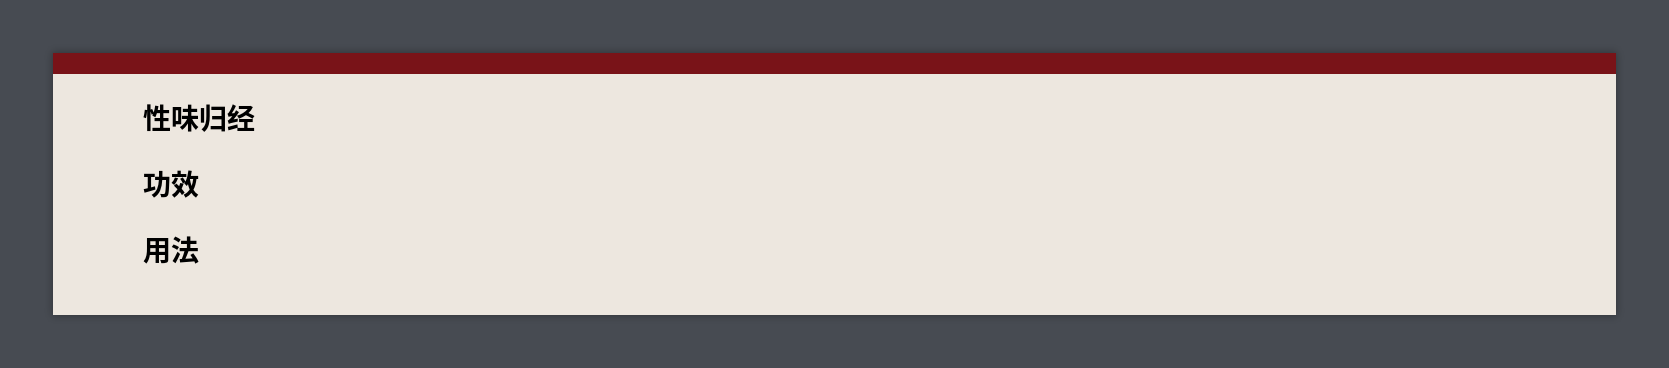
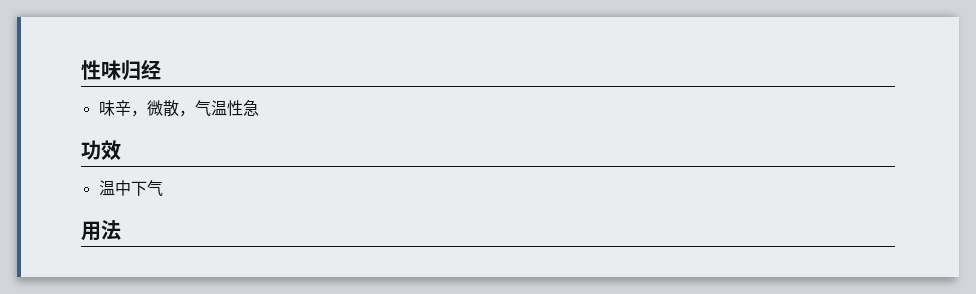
(255, 117) none -> [98,99,259,117] // 味辛，微散，气温性急
(199, 184) none -> [98,180,163,196] // 温中下气

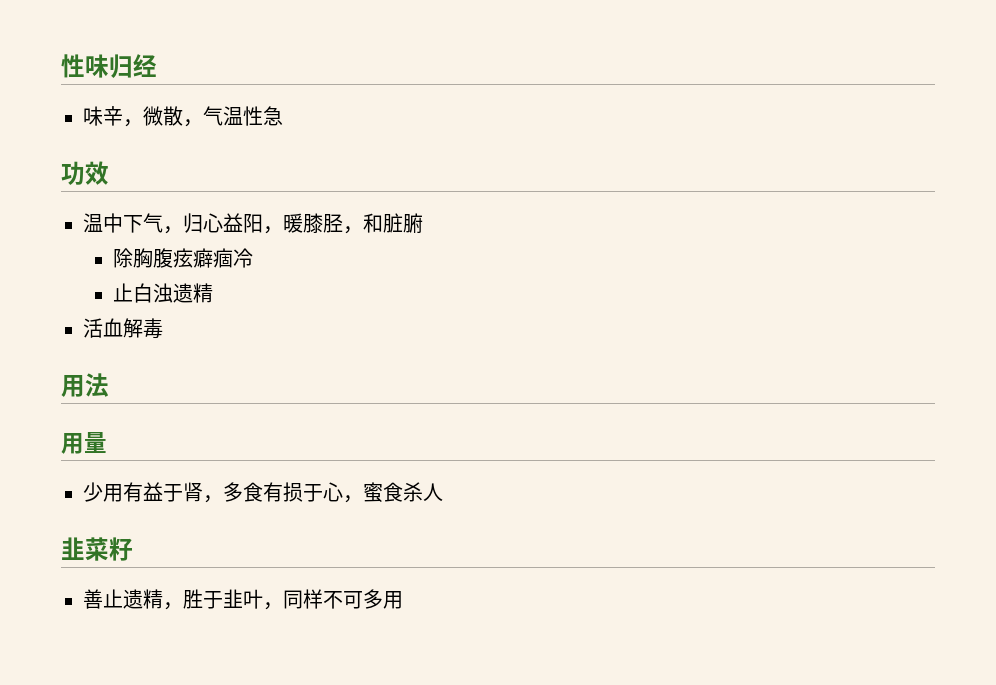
[81,220,121,241] // 用法 -> [163,213,423,234] [112,248,253,268] [112,283,213,303] [83,318,163,339] [61,373,109,397] [61,432,107,454] [83,482,443,503] [61,537,133,561] [83,589,403,610] ，归心益阳，暖膝胫，和脏腑 // 除胸腹痃癖痼冷 // 止白浊遗精 // 活血解毒 // 用法 // 用量 // 少用有益于肾，多食有损于心，蜜食杀人 // 韭菜籽 // 善止遗精，胜于韭叶，同样不可多用

